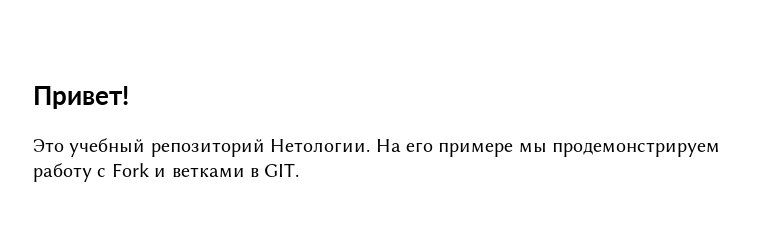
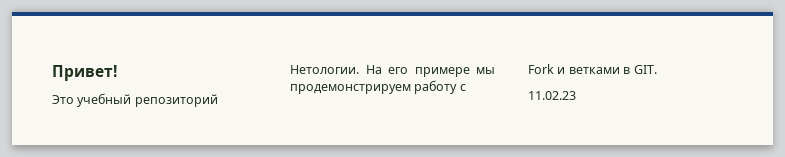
(300, 170) none -> [528,91,576,100] // 11.02.23

